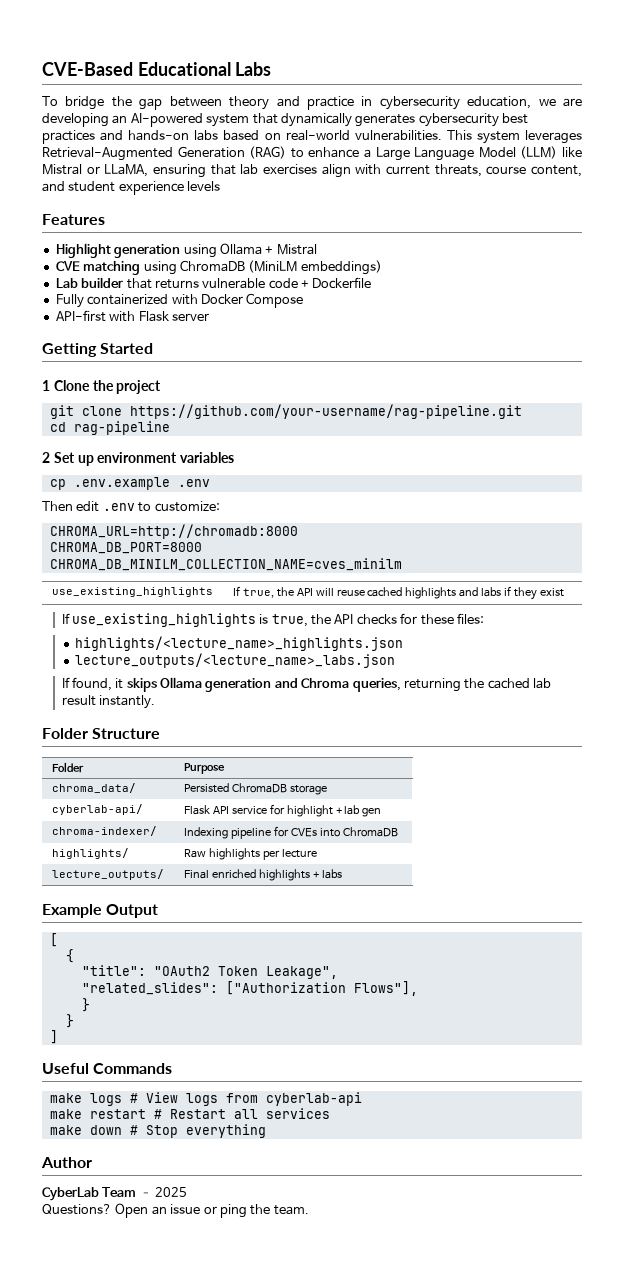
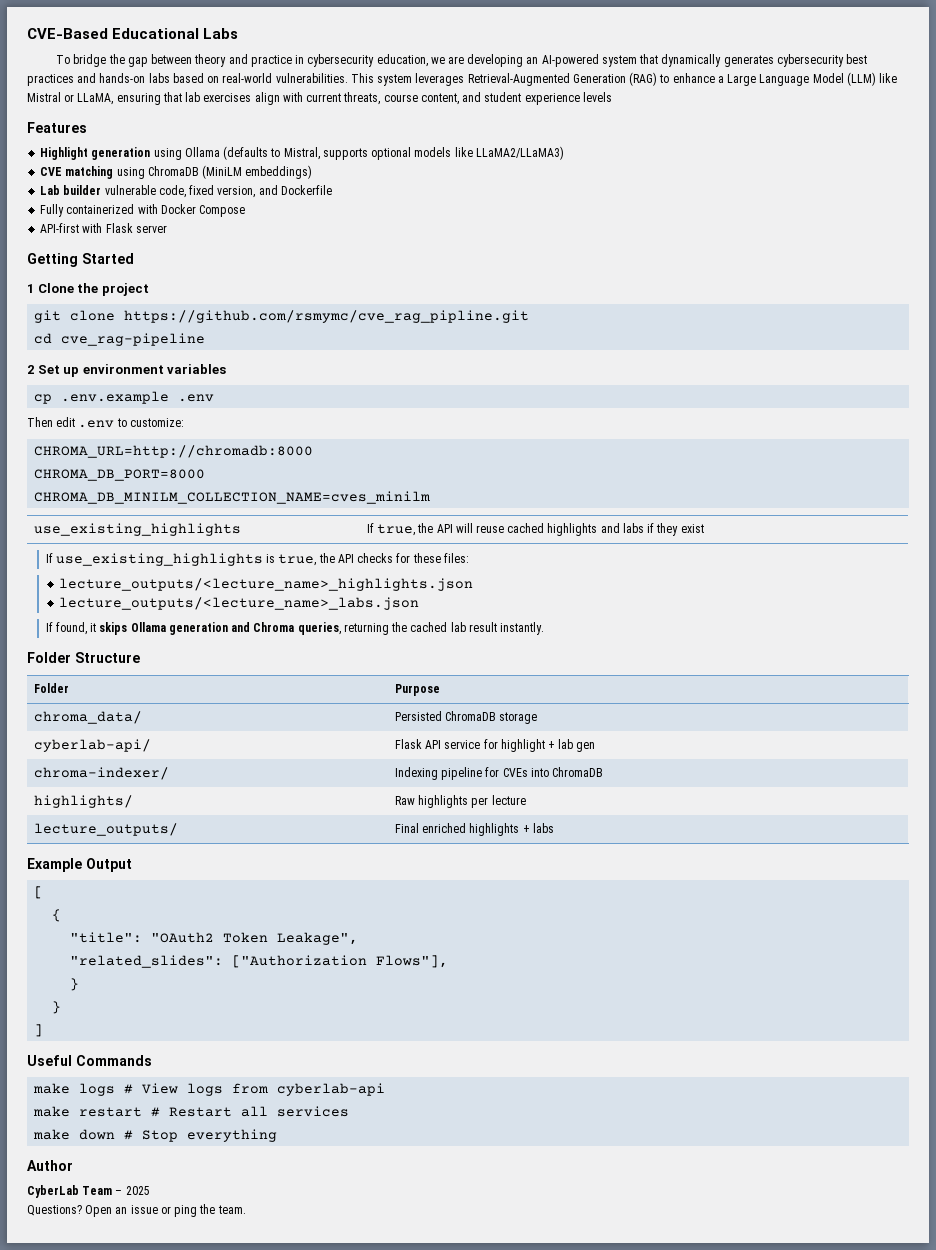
[265,244,317,255] + Mistral -> [223,146,564,160] (defaults to Mistral, supports optional models like LLaMA2/LLaMA3)
[126,278,309,289] that returns vulnerable code + -> [104,185,278,198] vulnerable code, fixed version, and
[129,404,522,419] https://github.com/your-username/rag-pipeline.git -> [124,310,530,323] https://github.com/rsmymc/cve_rag_pipline.git
[73,421,170,435] rag-pipeline -> [61,333,206,346] cve_rag-pipeline
[75,636,404,651] highlights/<lecture_name>_highlights.json -> [58,578,473,591] lecture_outputs/<lecture_name>_highlights.json

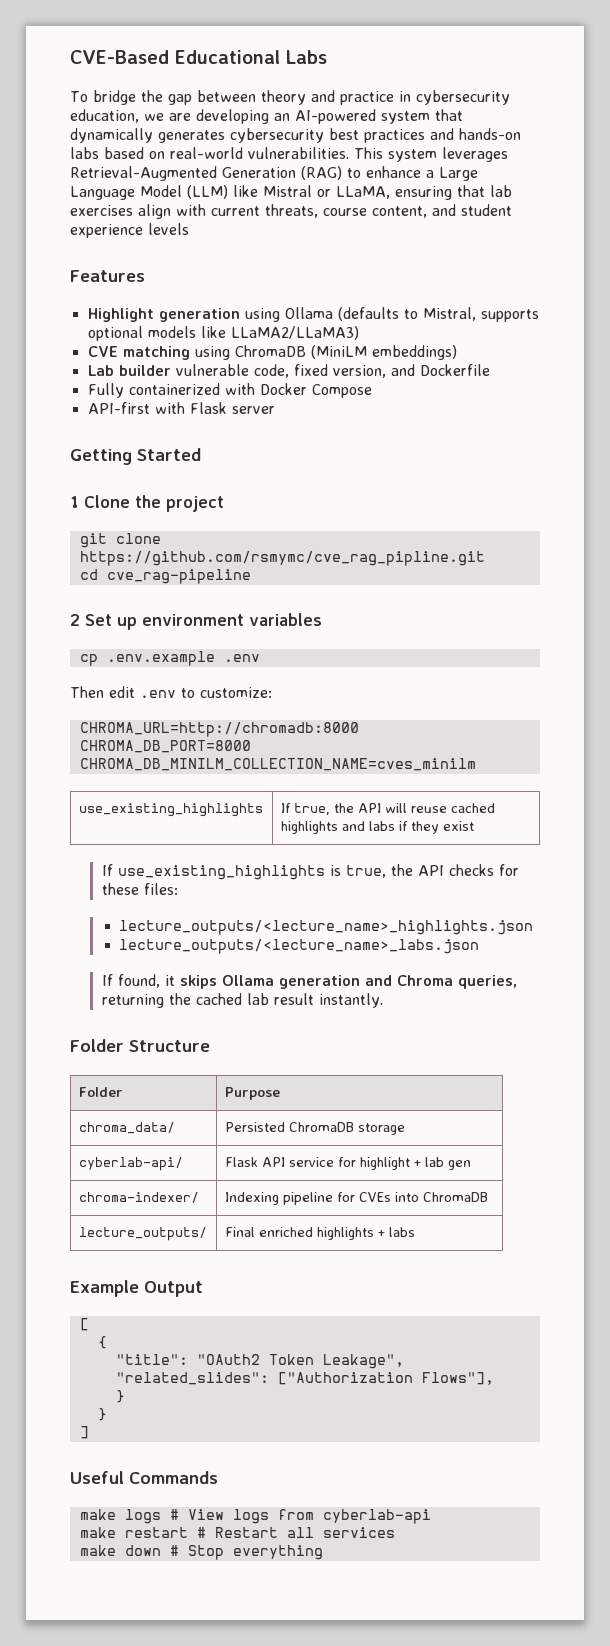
[33,795,133,808] [394,795,526,808] // highlights/ | Raw highlights per lecture -> (488, 1197) none
[27,1160,73,1171] [27,1185,150,1198] [27,1204,246,1217] // Author // CyberLab Team – 2025 // Questions? Open an issue or ping the team. -> (323, 1552) none

